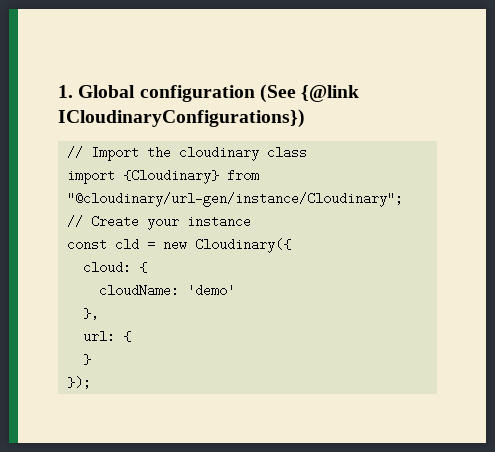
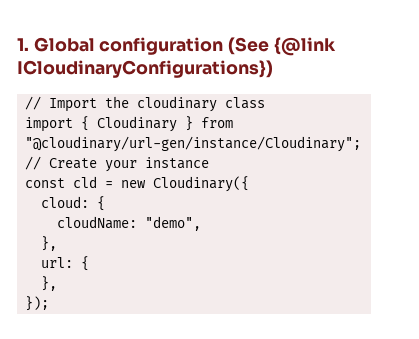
[122,169,219,184] {Cloudinary} -> [80,116,193,132] { Cloudinary }
[186,284,235,297] 'demo' -> [144,216,201,231] "demo",
[82,354,91,365] } -> [40,276,57,291] },

